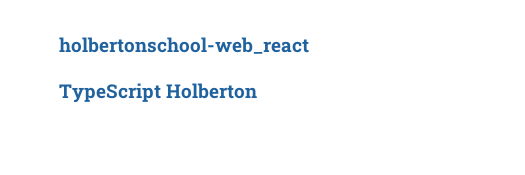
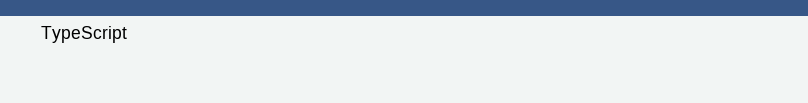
[59,37,309,54] [59,83,258,103] holbertonschool-web_react // TypeScript Holberton -> [41,26,127,43] TypeScript

